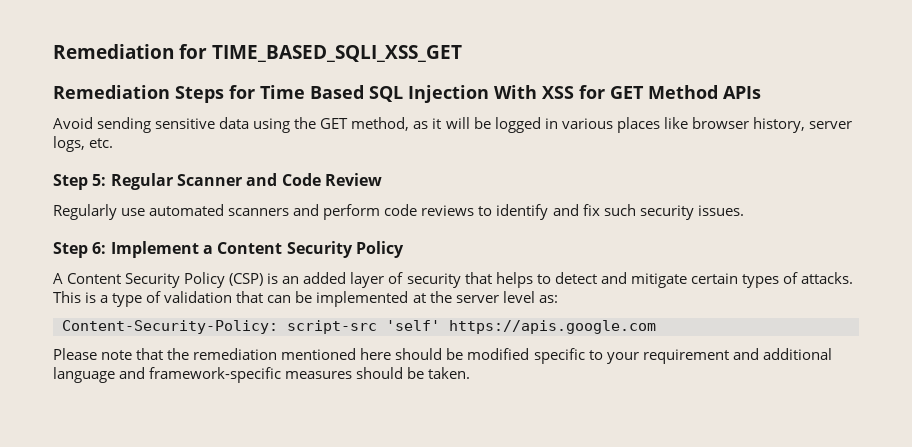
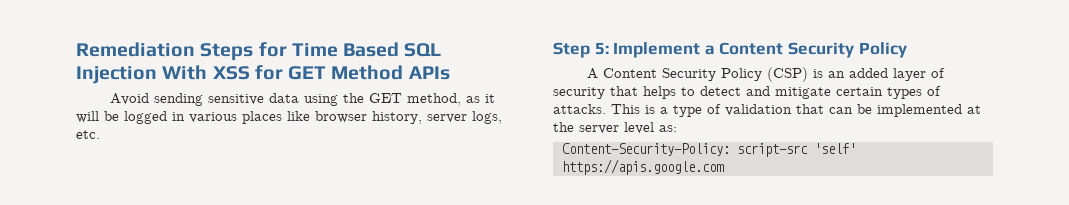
[53,44,463,62] [53,85,170,99] Remediation for TIME_BASED_SQLI_XSS_GET // Remediation -> [76,42,195,57] Remediation
[110,173,382,190] [53,204,744,220] [53,242,107,258] Regular Scanner and Code Review // Regularly use automated scanners and perform code reviews to identify and fix such security issues. // Step 6: -> (609, 48) none
[53,348,832,364] [53,367,471,383] // Please note that the remediation mentioned here should be modified specific to your requirement and additional language and framework-specific measures should be taken. -> (724, 167) none

